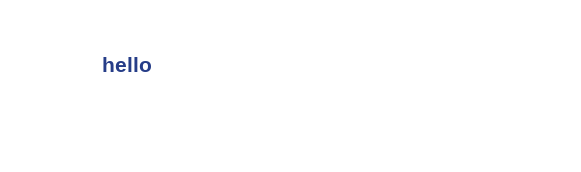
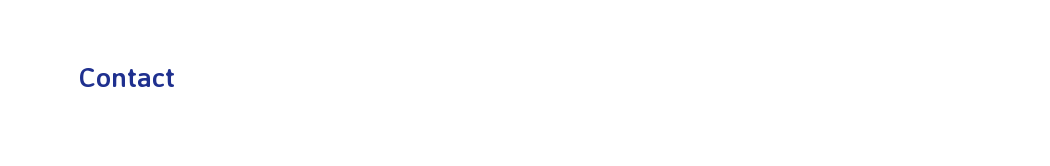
[102,57,152,72] hello -> [79,68,175,87] Contact

